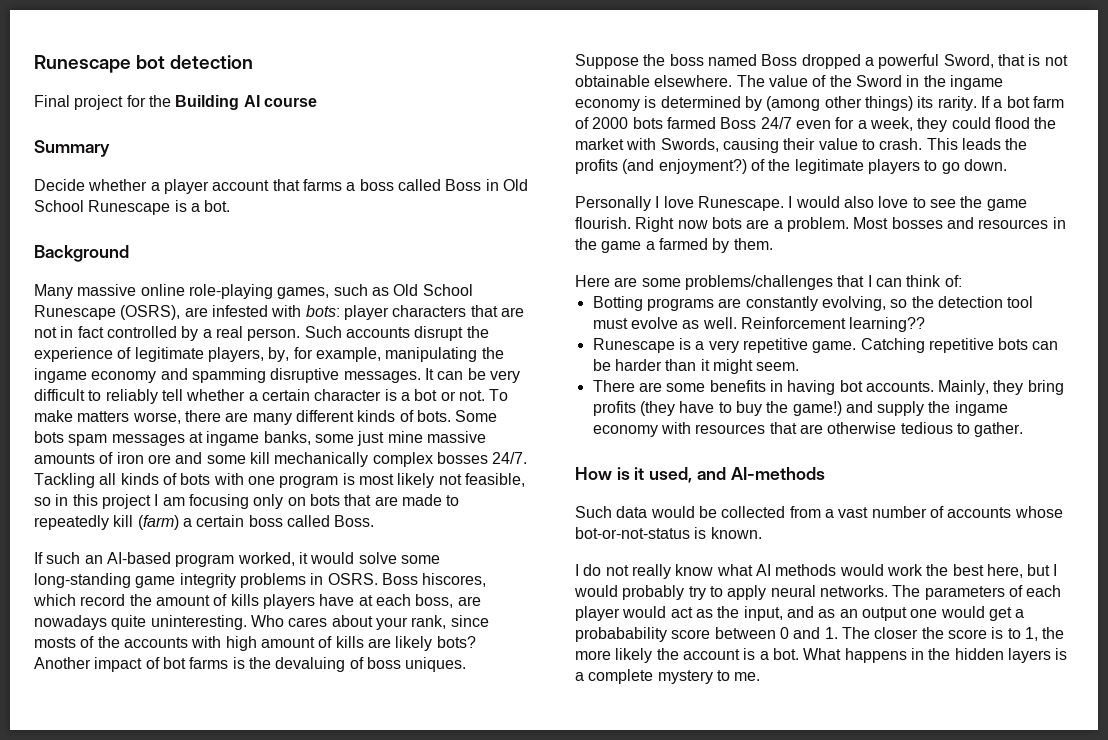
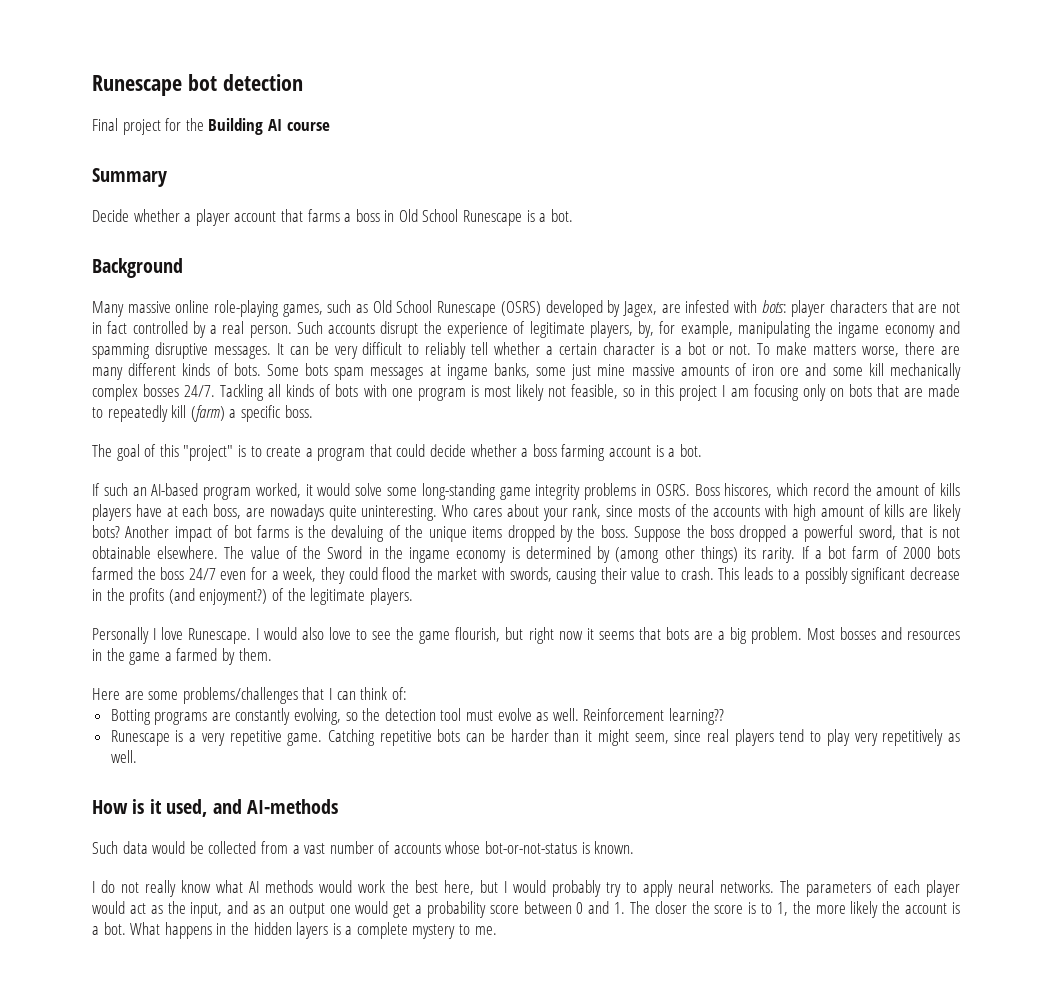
[397,179,482,191] called Boss -> (380, 215) none
[120,305,181,320] (OSRS), -> [500,300,657,317] (OSRS) developed by Jagex,
[196,515,375,527] certain boss called Boss. -> [240,405,313,422] [92,444,702,461] specific boss. // The goal of this "project" is to create a program that could decide whether a boss farming account is a bot.
[366,657,467,672] boss uniques. -> [405,525,629,542] the unique items dropped by the boss.
[707,54,798,66] named Boss -> (735, 531) none
[943,54,994,68] Sword, -> [858,525,896,540] sword,
[720,117,757,129] Boss -> [137,567,185,580] the boss
[660,138,719,152] Swords, -> [509,567,552,582] swords,
(1001, 144) none -> [777,567,961,584] [92,589,102,601] to a possibly significant decrease in
[867,159,1007,174] players to go down. -> [369,588,413,605] players.
[575,217,708,232] flourish. Right now -> [455,627,661,644] flourish, but right now it seems that
(783, 224) none -> [729,627,747,644] big
[756,362,800,371] [592,380,1064,395] [592,401,1008,416] [592,422,1024,437] seem. // There are some benefits in having bot accounts. Mainly, they bring profits (they have to buy the game!) and supply the ingame economy with resources that are otherwise tedious to gather. -> [634,729,960,746] [110,750,137,763] seem, since real players tend to play very repetitively as well.
[575,627,667,642] probabability -> [426,901,486,918] probability

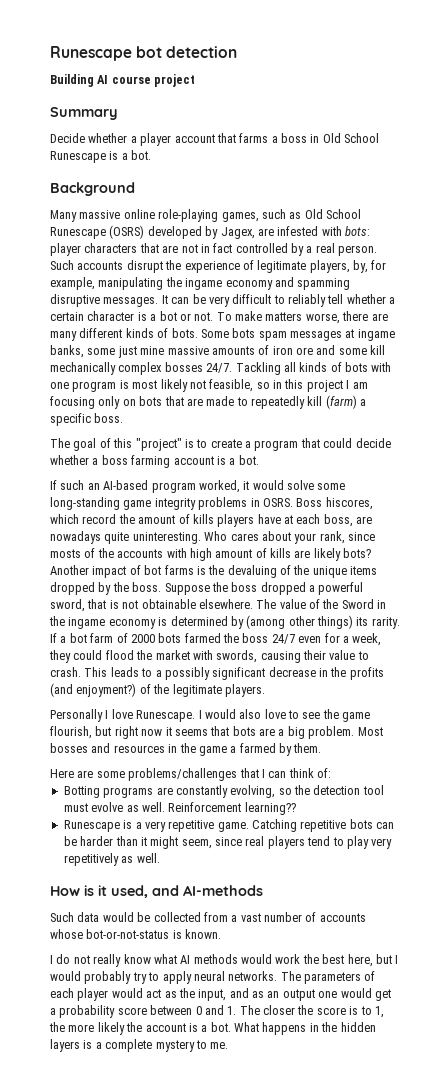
[92,118,204,135] Final project for the -> (238, 52) none
(330, 126) none -> [154,74,196,87] project

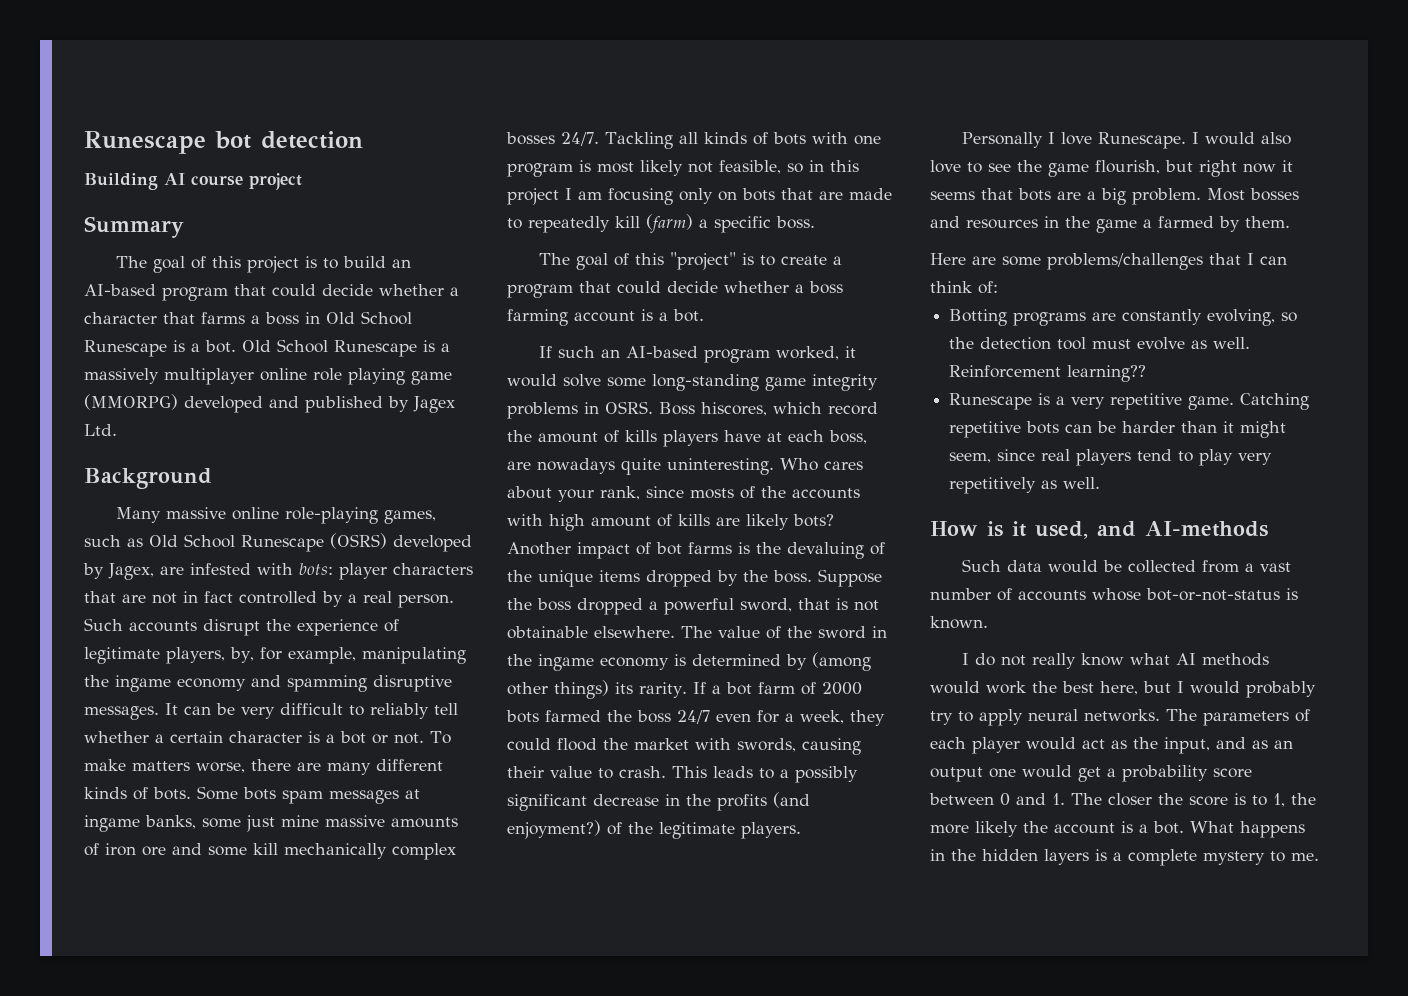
[50,133,215,146] Decide whether a player account -> [115,256,411,273] [84,284,459,301] [84,312,157,324] The goal of this project is to build an AI-based program that could decide whether a character
(152, 155) none -> [242,339,450,357] [84,368,452,385] [84,394,455,413] [84,424,117,436] Old School Runescape is a massively multiplayer online role playing game (MMORPG) developed and published by Jagex Ltd.
[341,599,374,609] Sword -> [818,626,866,639] sword

